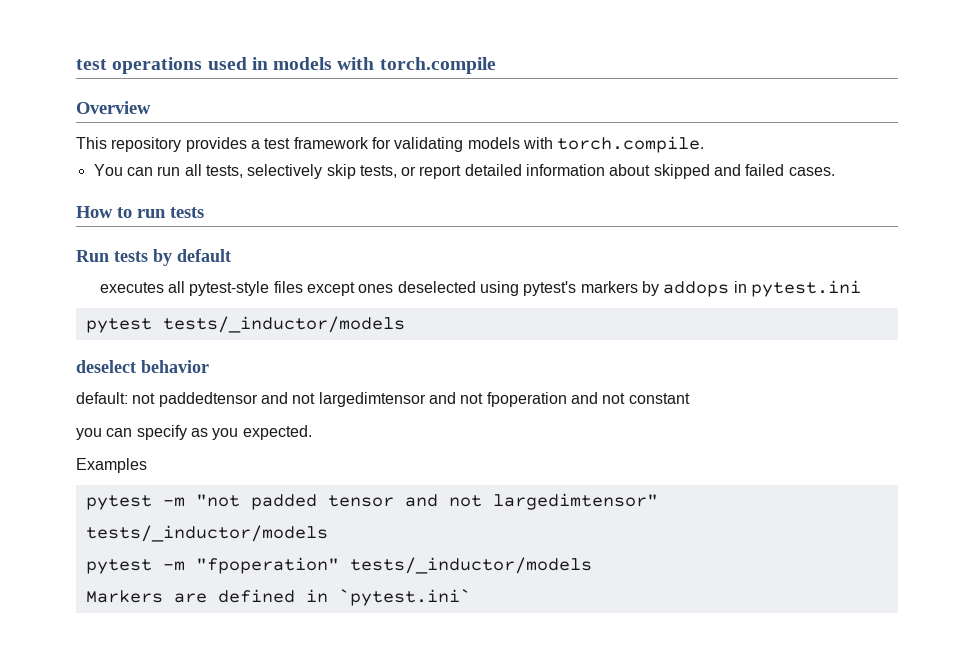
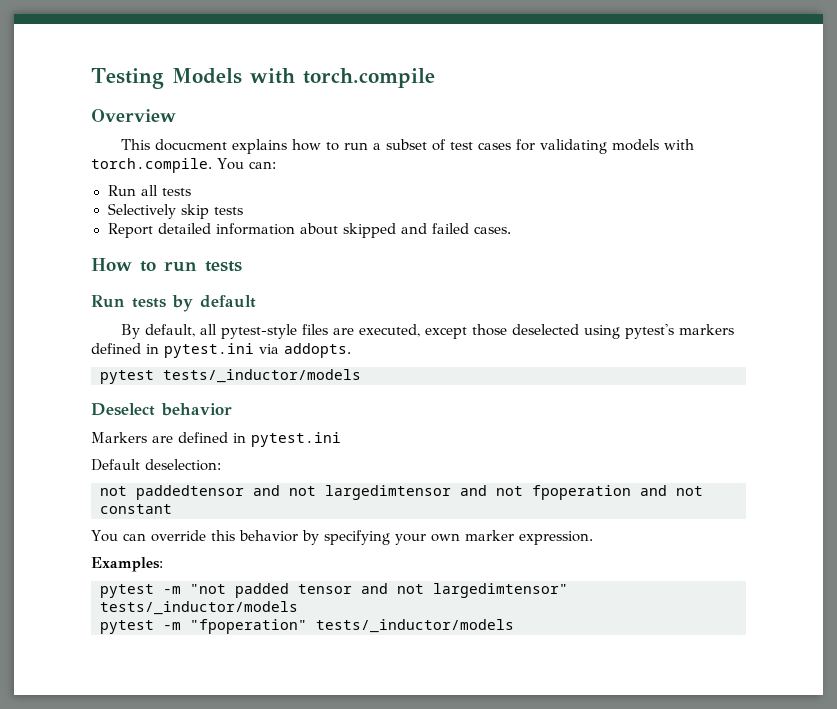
[76,57,333,74] test operations used in models -> [91,68,242,89] Testing Models
[111,137,369,152] repository provides a test framework -> [155,139,512,154] docucment explains how to run a subset of test cases
[93,164,462,179] // You can run all tests, selectively skip tests, or report -> [217,158,276,170] [107,185,191,196] [107,203,243,219] [107,223,153,238] You can: // Run all tests // Selectively skip tests // Report
[99,282,164,293] executes -> [121,324,196,339] By default,
[307,282,394,296] except ones -> [333,324,508,339] are executed, except those
[641,280,861,297] by addops in pytest.ini -> [91,343,351,358] defined in pytest.ini via addopts.
[76,360,136,373] deselect -> [91,403,155,416] Deselect
[76,392,128,404] default: -> [91,432,341,447] [91,459,221,471] Markers are defined in pytest.ini // Default deselection: //
[76,425,312,440] [76,458,147,473] you can specify as you expected. // Examples -> [91,530,593,545] [91,557,163,572] You can override this behavior by specifying your own marker expression. // Examples:
[85,589,471,606] // Markers are defined in `pytest.ini` -> (514, 626) none

